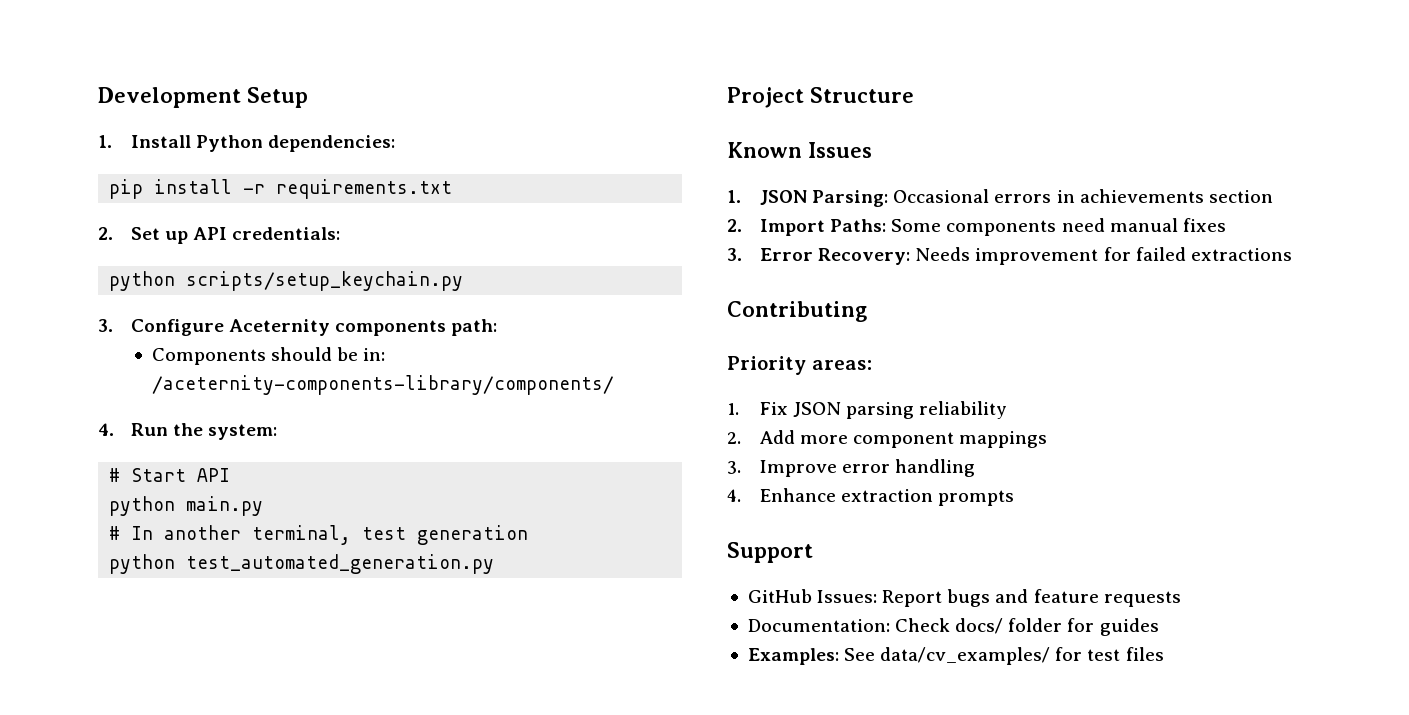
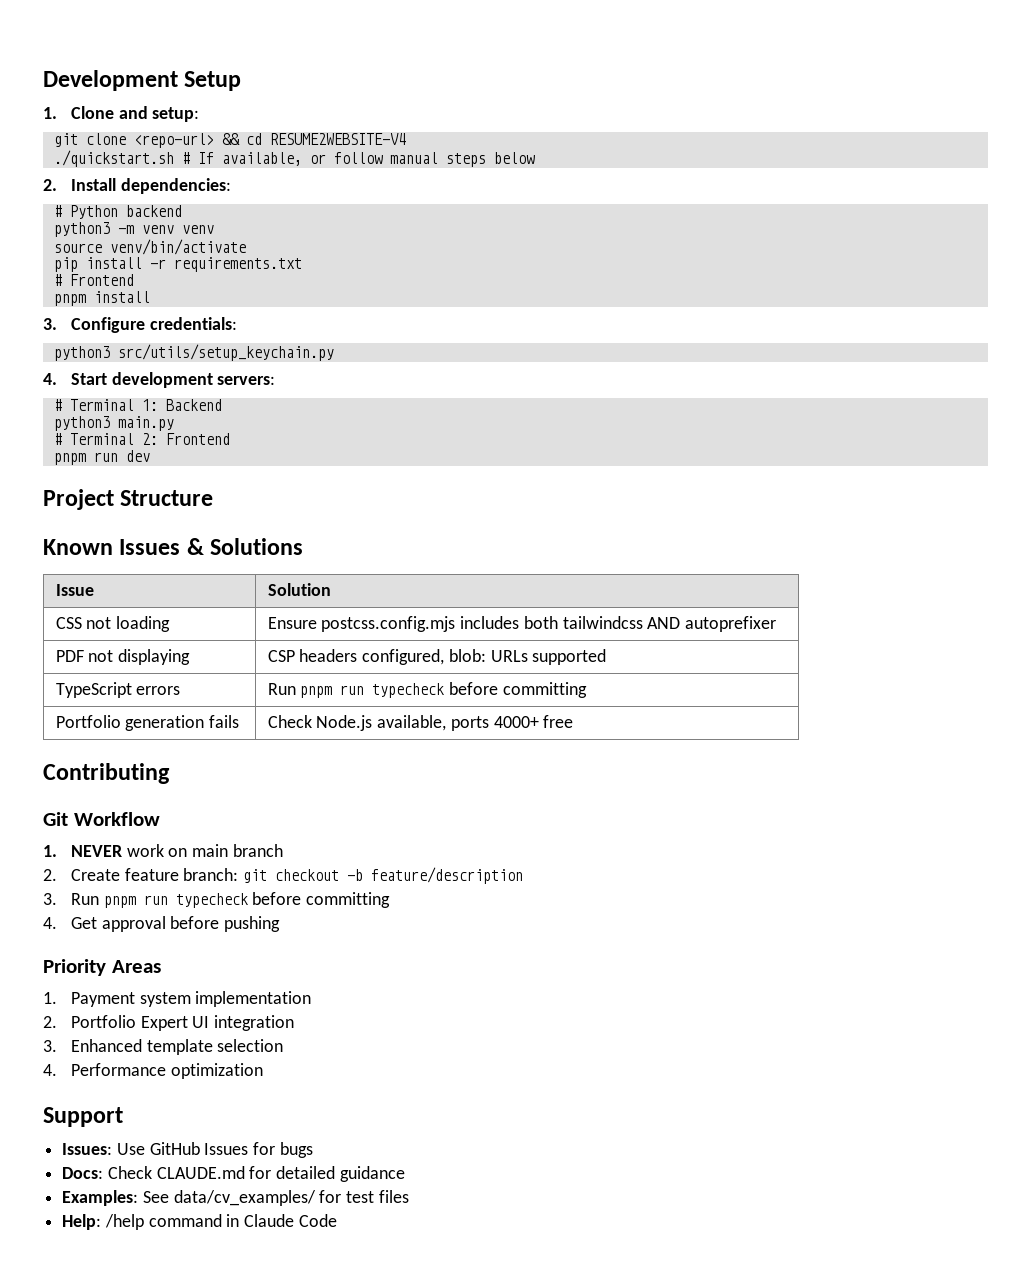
[131,135,396,152] [109,179,453,199] [98,227,341,244] [109,271,464,291] [98,319,498,336] [151,347,386,365] [151,375,614,395] [98,423,278,440] [109,468,231,482] [109,496,264,516] [109,525,529,545] [109,554,495,574] [727,87,914,108] [727,142,872,158] [727,189,1273,207] [727,218,1226,236] [727,247,1292,265] Install Python dependencies: // pip install -r requirements.txt // 2. Set up API credentials: // python scripts/setup_keychain.py // 3. Configure Aceternity components path: // Components should be in: /aceternity-components-library/components/ // 4. Run the system: // # Start API // python main.py // # In another terminal, test generation // python test_automated_generation.py // Project Structure // Known Issues // 1. JSON Parsing: Occasional errors in achievements section // 2. Import Paths: Some components need manual fixes // 3. Error Recovery: Needs improvement for failed extractions -> [70,106,200,122] [53,133,406,148] [53,150,535,167] [43,178,231,194] [53,205,182,219] [53,222,214,237] [53,239,246,255] [53,257,302,272] [53,274,134,286] [53,291,150,306] [43,317,237,333] [53,344,334,361] [43,372,276,388] [53,399,222,411] [53,416,174,431] [53,433,230,445] [53,450,150,465] [43,489,214,510] [43,538,304,555] [55,584,94,596] [267,583,331,596] [55,616,171,632] [267,616,777,632] [55,649,191,665] [267,649,607,665] [55,682,181,698] [267,682,587,698] [55,715,240,731] [267,715,574,731] Clone and setup: // git clone <repo-url> && cd RESUME2WEBSITE-V4 // ./quickstart.sh # If available, or follow manual steps below // 2. Install dependencies: // # Python backend // python3 -m venv venv // source venv/bin/activate // pip install -r requirements.txt // # Frontend // pnpm install // 3. Configure credentials: // python3 src/utils/setup_keychain.py // 4. Start development servers: // # Terminal 1: Backend // python3 main.py // # Terminal 2: Frontend // pnpm run dev // Project Structure // Known Issues & Solutions // Issue | Solution // CSS not loading | Ensure postcss.config.mjs includes both tailwindcss AND autoprefixer // PDF not displaying | CSP headers configured, blob: URLs supported // TypeScript errors | Run pnpm run typecheck before committing // Portfolio generation fails | Check Node.js available, ports 4000+ free
[727,356,872,375] [727,401,1008,419] [727,430,1048,448] [727,459,976,477] [727,488,1015,506] [727,542,813,563] [747,589,1181,607] [747,618,1159,636] Priority areas: // 1. Fix JSON parsing reliability // 2. Add more component mappings // 3. Improve error handling // 4. Enhance extraction prompts // Support // GitHub Issues: Report bugs and feature requests // Documentation: Check docs/ folder for guides -> [43,812,160,826] [43,844,283,857] [43,867,524,884] [43,892,391,908] [43,916,281,932] [43,959,161,976] [43,991,312,1007] [43,1015,295,1031] [43,1039,284,1055] [43,1063,263,1079] [43,1107,123,1127] [62,1142,313,1158] [62,1166,405,1182] Git Workflow // 1. NEVER work on main branch // 2. Create feature branch: git checkout -b feature/description // 3. Run pnpm run typecheck before committing // 4. Get approval before pushing // Priority Areas // 1. Payment system implementation // 2. Portfolio Expert UI integration // 3. Enhanced template selection // 4. Performance optimization // Support // Issues: Use GitHub Issues for bugs // Docs: Check CLAUDE.md for detailed guidance
(1164, 654) none -> [62,1214,337,1230] // Help: /help command in Claude Code

